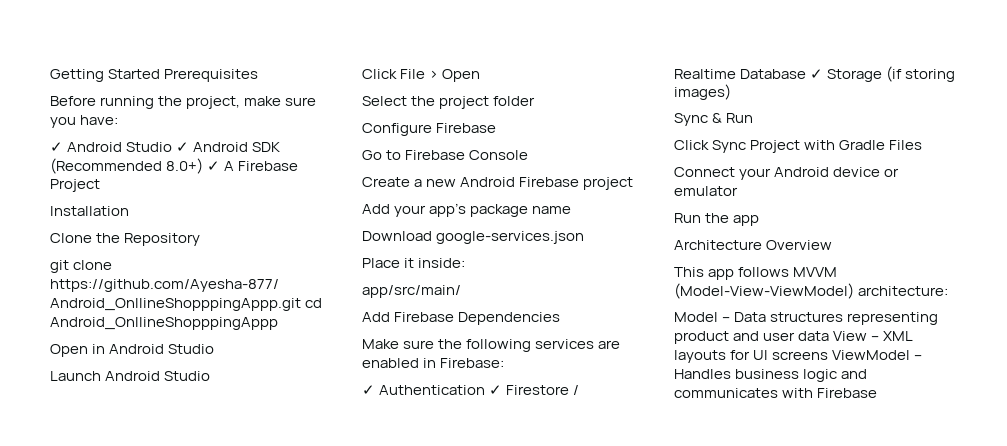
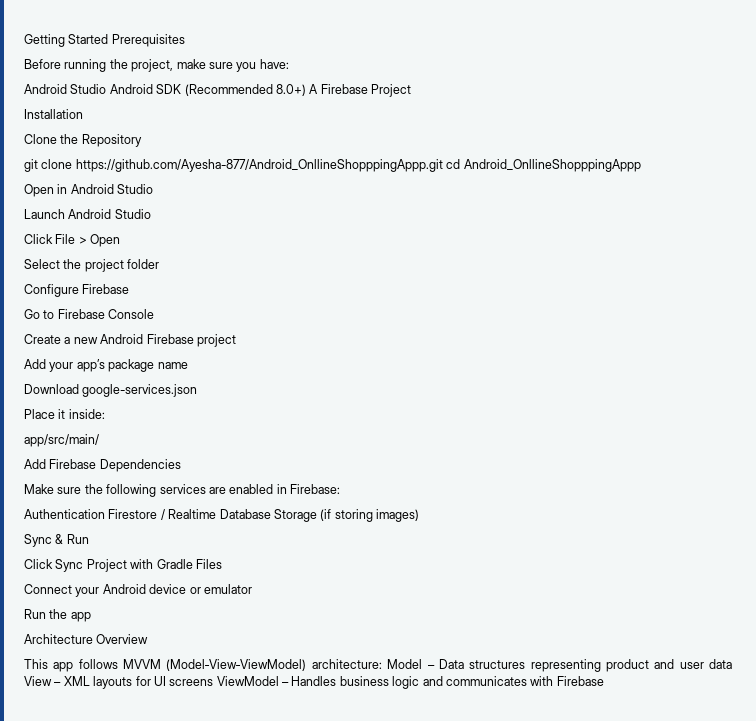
[50,142,190,152] ✓ Android Studio ✓ -> [24,84,107,94] Android Studio
[207,161,221,171] ✓ -> (306, 90) none
[362,385,503,395] ✓ Authentication ✓ -> [24,509,105,519] Authentication
[810,69,824,79] ✓ -> (271, 514) none
(949, 291) // -> (382, 664) none

